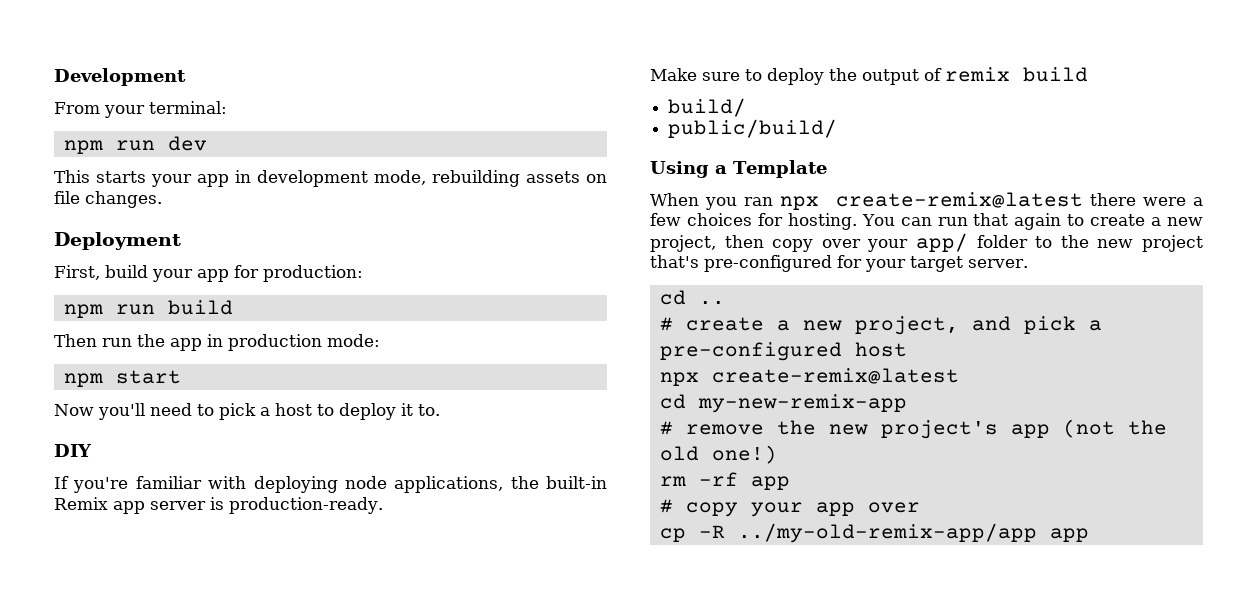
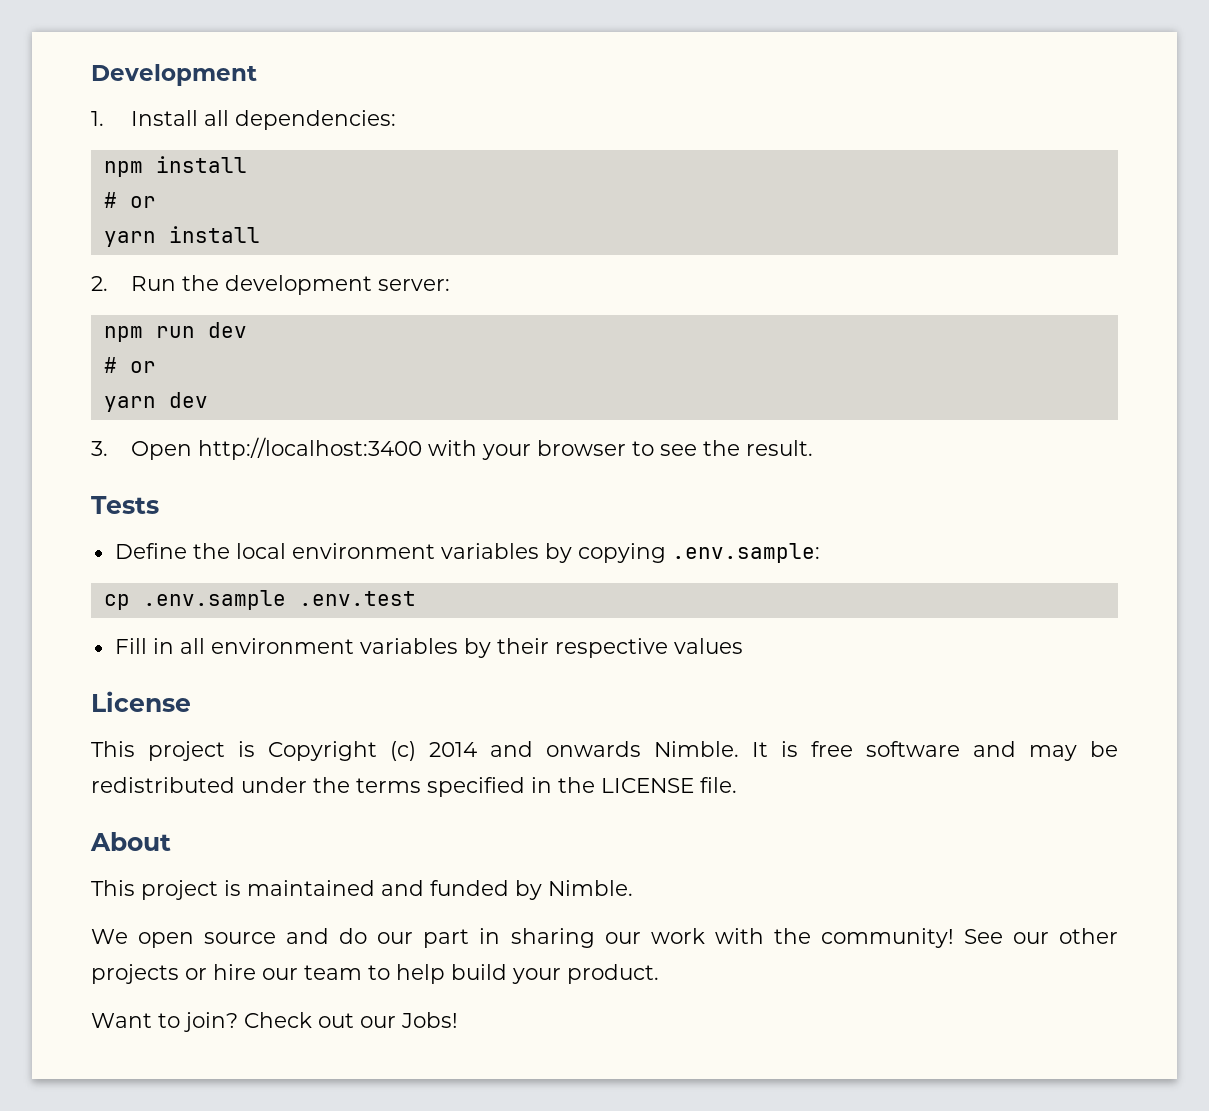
[54,101,227,118] [63,136,207,154] [54,170,607,187] [54,191,162,208] [54,232,181,250] [54,265,363,282] [63,300,233,318] [54,334,380,351] [63,370,181,387] [54,403,440,420] [54,444,92,457] [54,476,607,493] [54,497,383,514] [650,67,1088,85] [668,98,747,117] [668,119,838,138] [650,160,827,178] [650,192,1203,210] [650,213,1203,230] [650,233,1203,252] [650,255,1028,272] [659,290,725,305] [659,316,1102,335] [659,342,907,361] [659,368,959,386] [659,394,907,413] [659,419,1167,439] [659,445,777,464] [659,472,790,490] [659,499,920,517] [659,523,1089,543] From your terminal: // npm run dev // This starts your app in development mode, rebuilding assets on file changes. // Deployment // First, build your app for production: // npm run build // Then run the app in production mode: // npm start // Now you'll need to pick a host to deploy it to. // DIY // If you're familiar with deploying node applications, the built-in Remix app server is production-ready. // Make sure to deploy the output of remix build // build/ // public/build/ // Using a Template // When you ran npx create-remix@latest there were a few choices for hosting. You can run that again to create a new project, then copy over your app/ folder to the new project that's pre-configured for your target server. // cd .. // # create a new project, and pick a pre-configured host // npx create-remix@latest // cd my-new-remix-app // # remove the new project's app (not the old one!) // rm -rf app // # copy your app over // cp -R ../my-old-remix-app/app app -> [91,110,397,130] [103,156,247,177] [103,192,156,208] [103,226,260,247] [91,275,451,295] [103,322,247,342] [103,357,156,373] [103,392,208,412] [91,437,814,460] [91,496,159,514] [114,543,820,563] [103,590,416,610] [114,638,743,658] [91,691,191,712] [91,741,1118,761] [91,777,737,797] [90,832,171,851] [91,880,633,900] [91,928,1118,948] [91,964,659,984] [91,1012,458,1032] 1. Install all dependencies: // npm install // # or // yarn install // 2. Run the development server: // npm run dev // # or // yarn dev // 3. Open http://localhost:3400 with your browser to see the result. // Tests // Define the local environment variables by copying .env.sample: // cp .env.sample .env.test // Fill in all environment variables by their respective values // License // This project is Copyright (c) 2014 and onwards Nimble. It is free software and may be redistributed under the terms specified in the LICENSE file. // About // This project is maintained and funded by Nimble. // We open source and do our part in sharing our work with the community! See our other projects or hire our team to help build your product. // Want to join? Check out our Jobs!

